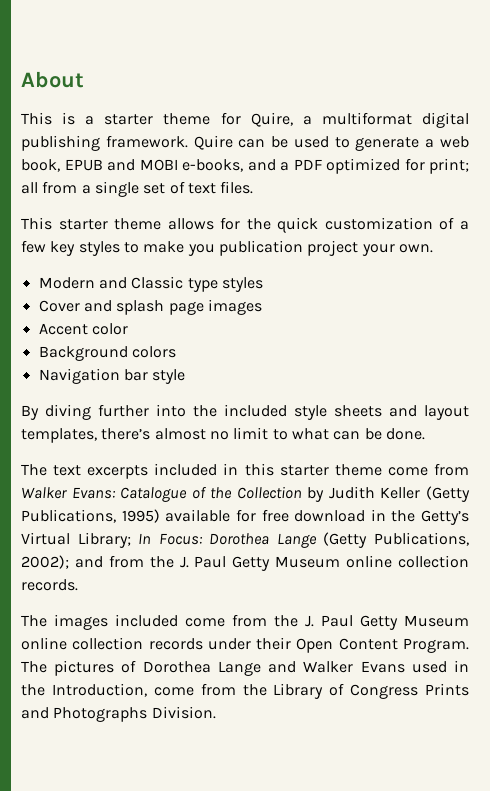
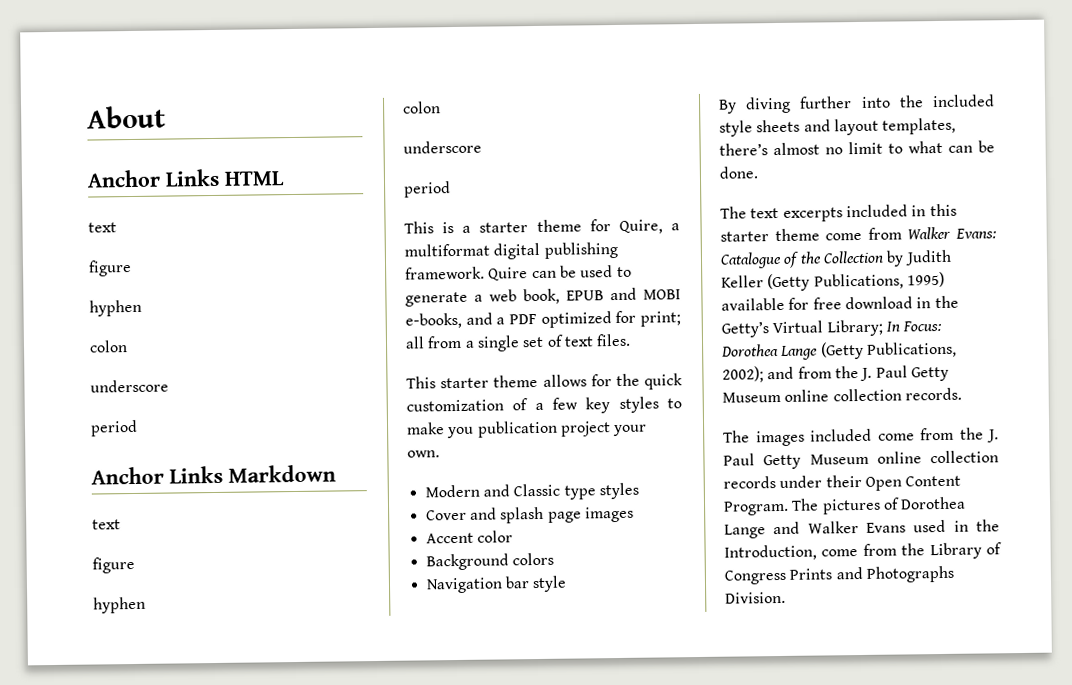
(84, 79) none -> [87,168,285,188] [88,222,117,233] [88,260,132,277] [89,299,142,317] [89,340,128,353] [90,379,169,393] [90,419,138,437] [91,464,336,485] [92,519,121,530] [92,556,135,574] [93,596,146,614] [403,101,441,114] [403,140,482,154] [403,181,451,198] // Anchor Links HTML // text // figure // hyphen // colon // underscore // period // Anchor Links Markdown // text // figure // hyphen // colon // underscore // period

